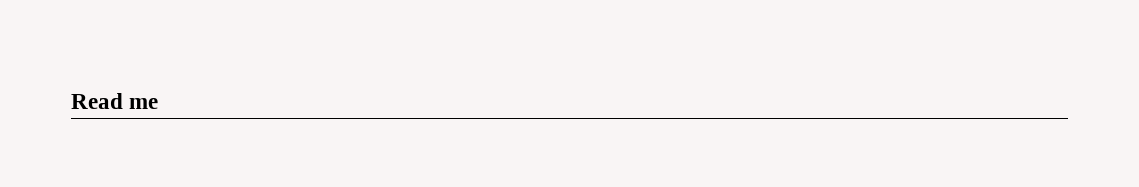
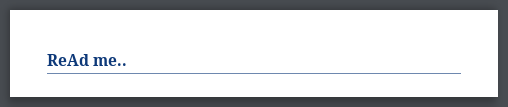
[71,93,159,109] Read me -> [47,54,128,66] ReAd me..

